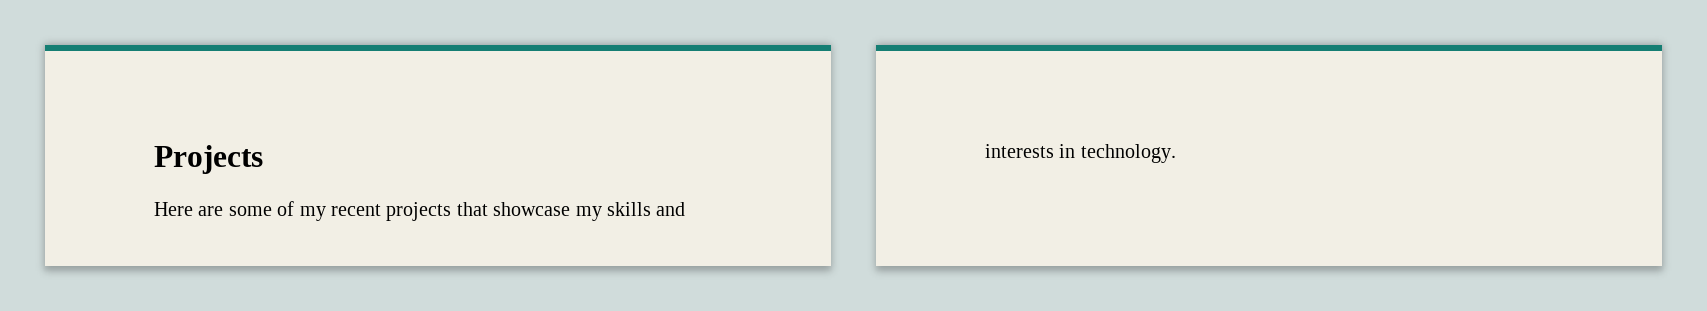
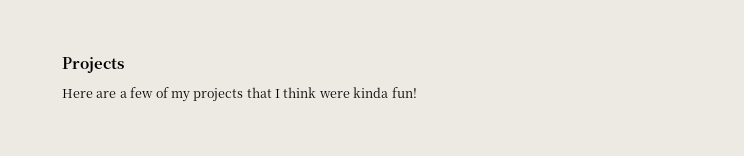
[228,206,272,216] some -> [119,87,154,98] a few
[331,204,381,216] recent -> (190, 96) none
[493,202,686,221] [985,144,1176,163] showcase my skills and interests in technology. -> [275,87,417,98] I think were kinda fun!

